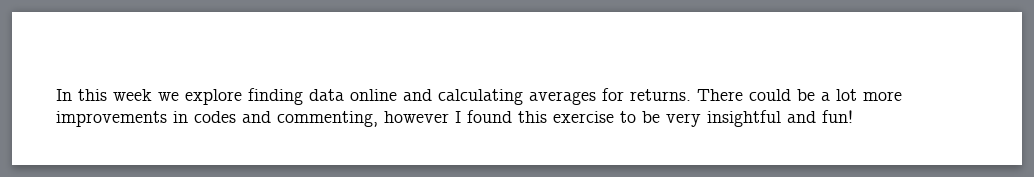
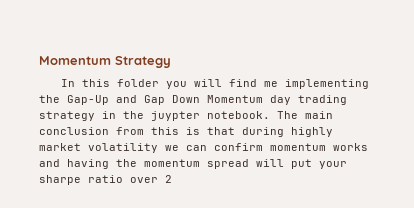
[56,88,902,105] [56,110,853,127] In this week we explore finding data online and calculating averages for returns. There could be a lot more improvements in codes and commenting, however I found this exercise to be very insightful and fun! -> [39,56,171,68] [60,79,369,89] [39,95,347,105] [39,111,333,121] [39,127,333,137] [39,143,368,153] [39,159,347,169] [39,175,172,185] Momentum Strategy // In this folder you will find me implementing the Gap-Up and Gap Down Momentum day trading strategy in the juypter notebook. The main conclusion from this is that during highly market volatility we can confirm momentum works and having the momentum spread will put your sharpe ratio over 2

